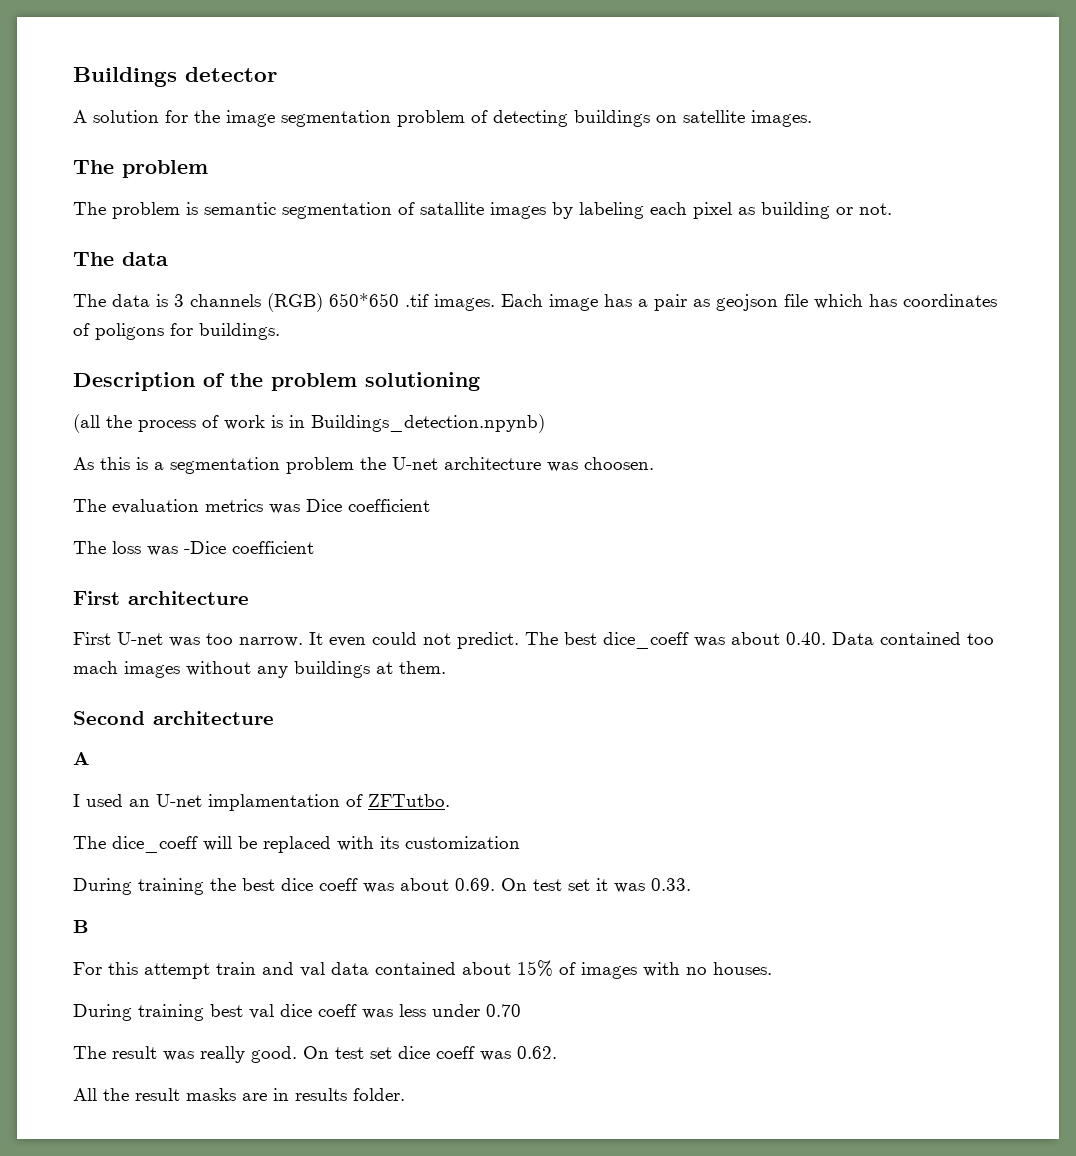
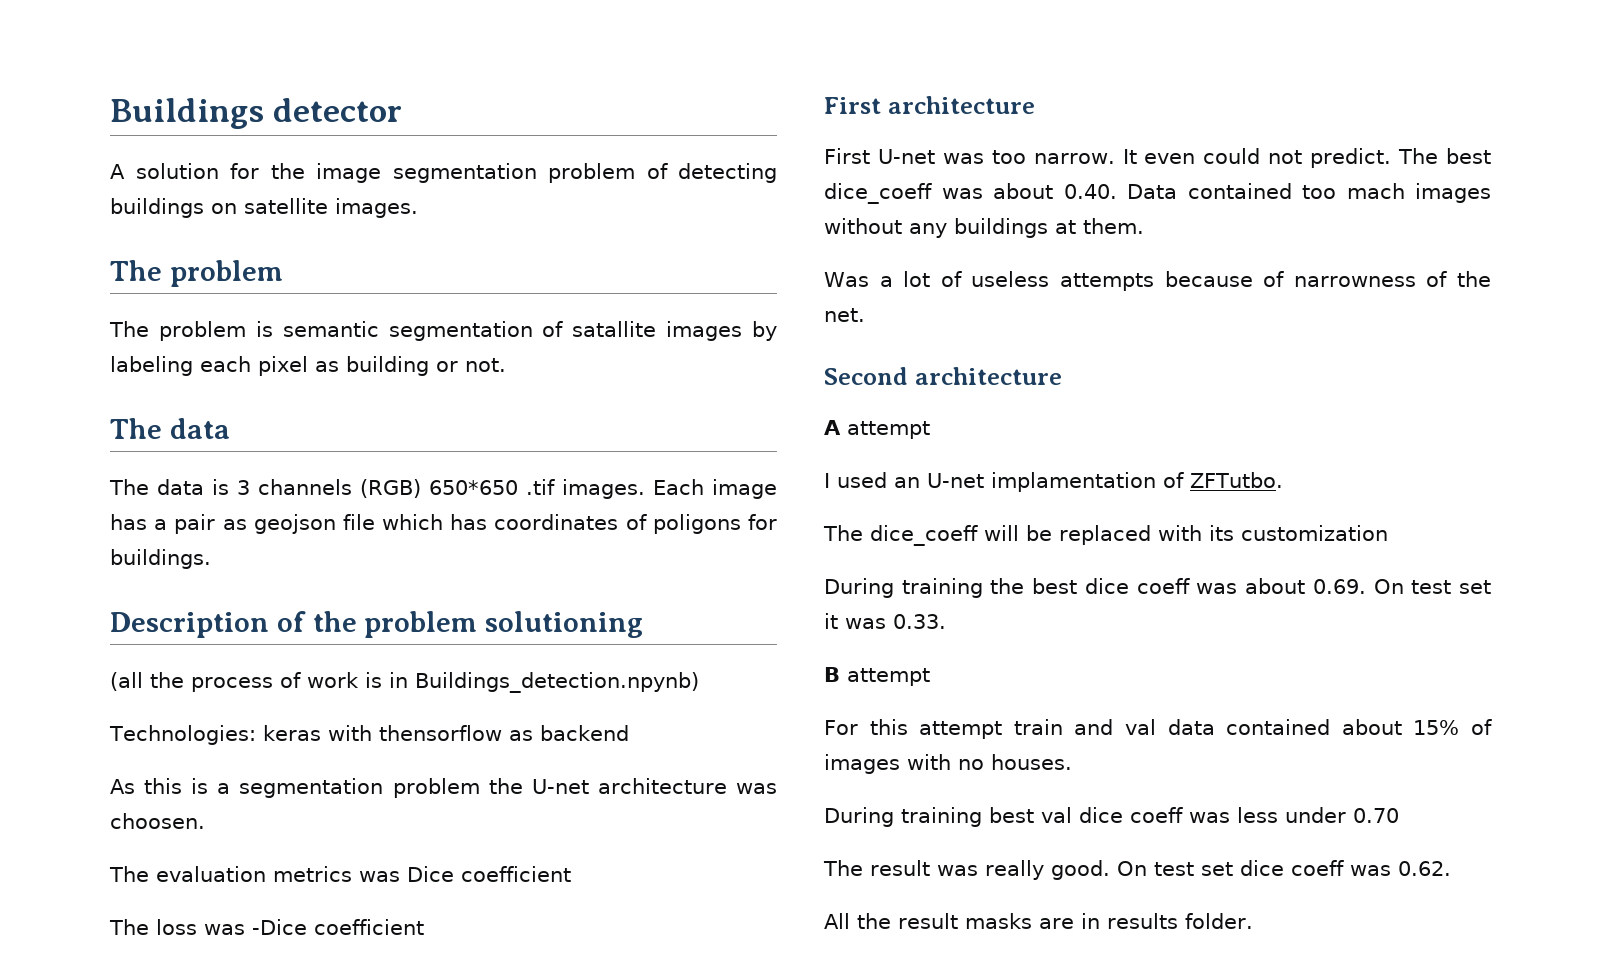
(545, 423) none -> [109,725,629,745] // Technologies: keras with thensorflow as backend
(446, 667) none -> [824,271,1491,291] [824,308,865,322] // Was a lot of useless attempts because of narrowness of the net.
(90, 758) none -> [847,421,930,439] attempt
(89, 926) none -> [847,668,930,686] attempt

